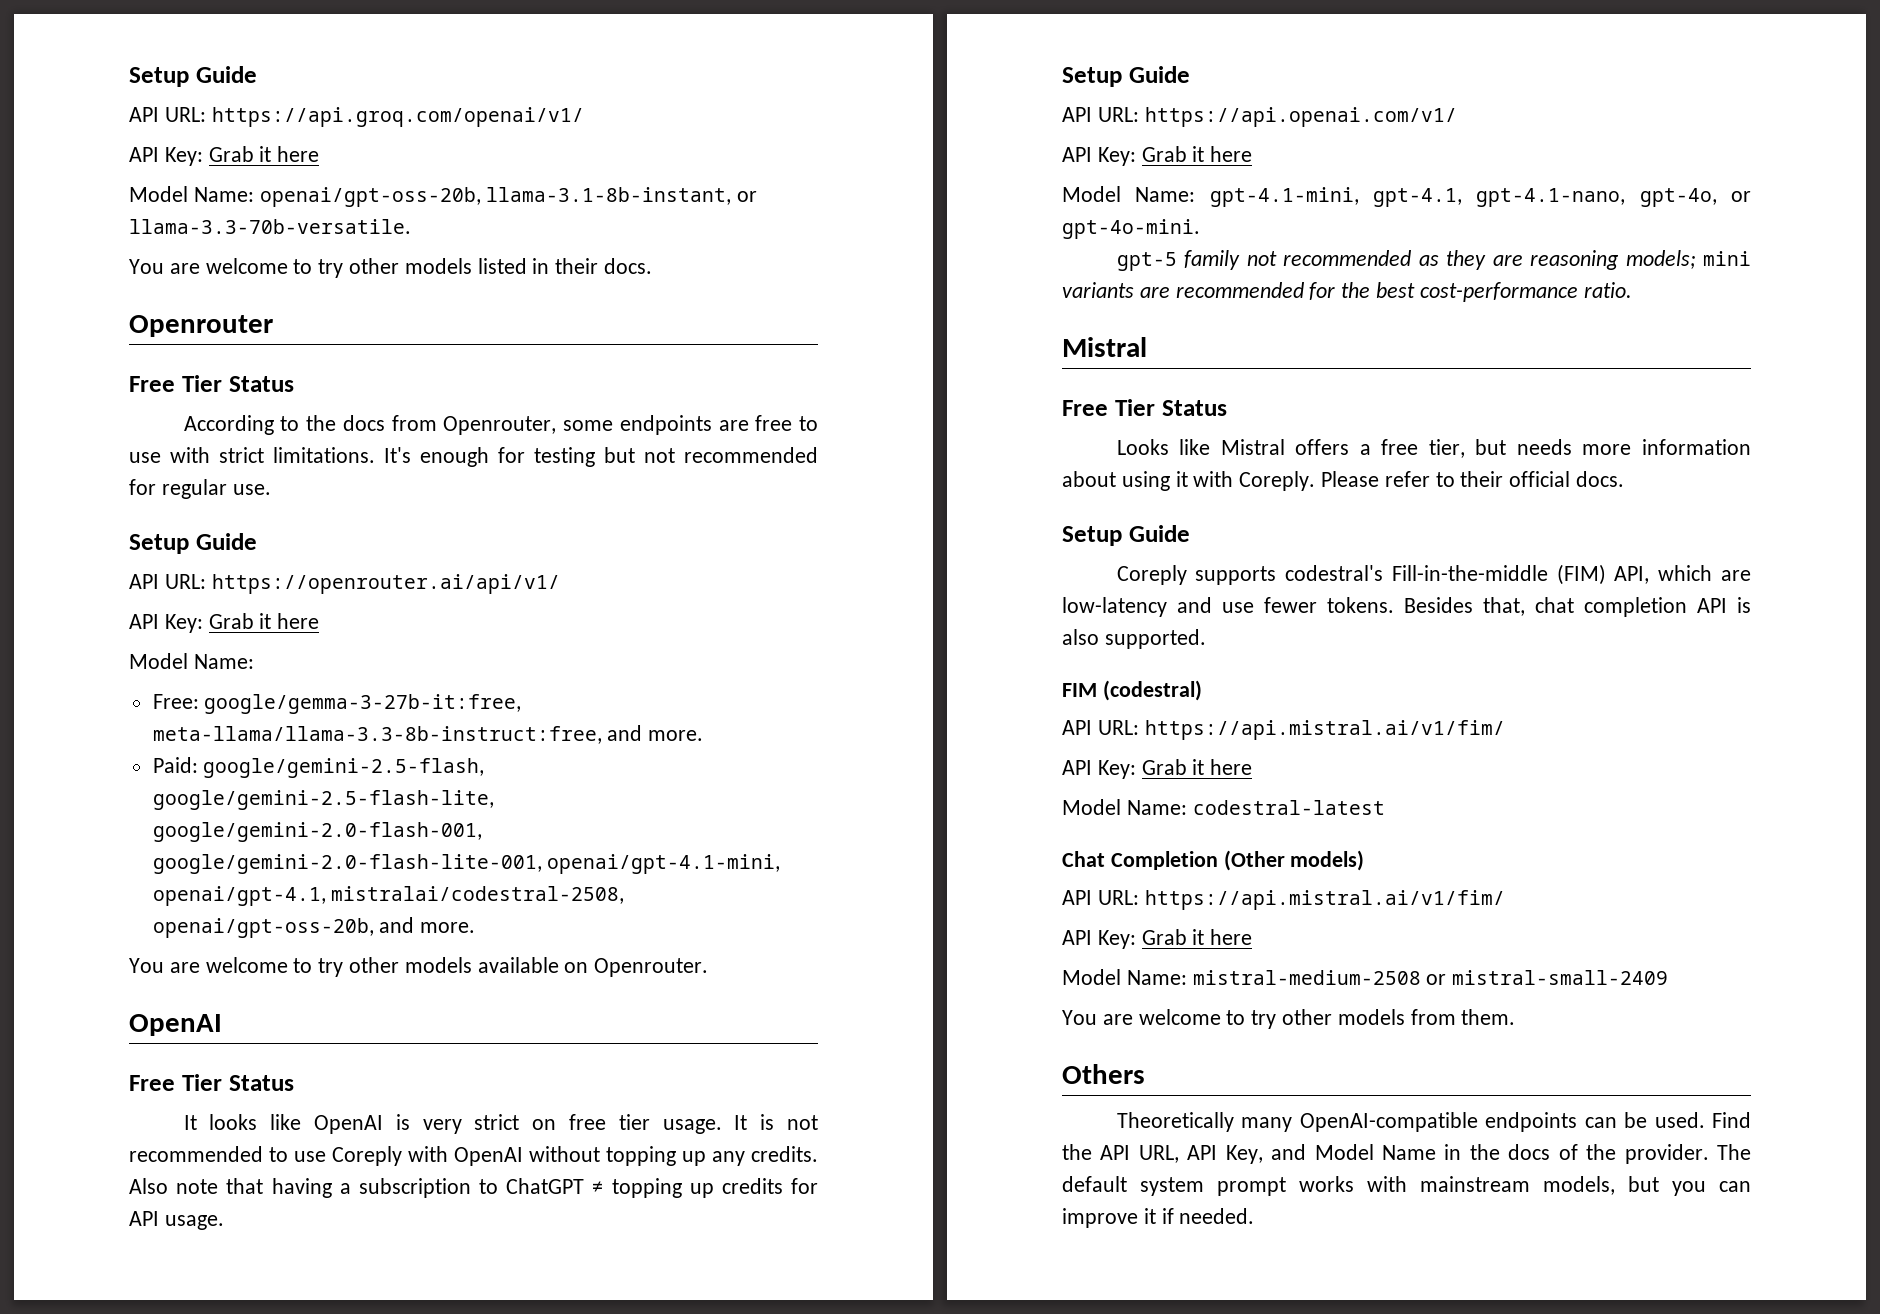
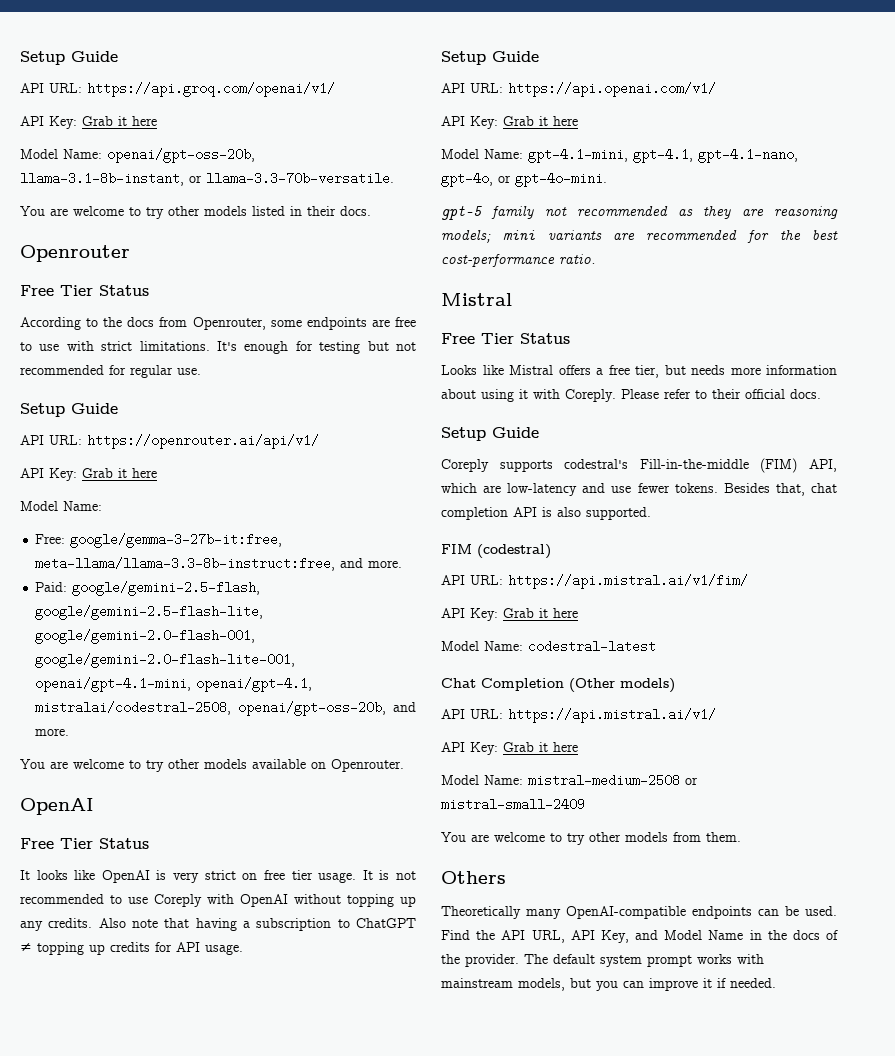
[1144,890,1505,910] https://api.mistral.ai/v1/fim/ -> [508,708,716,723] https://api.mistral.ai/v1/

